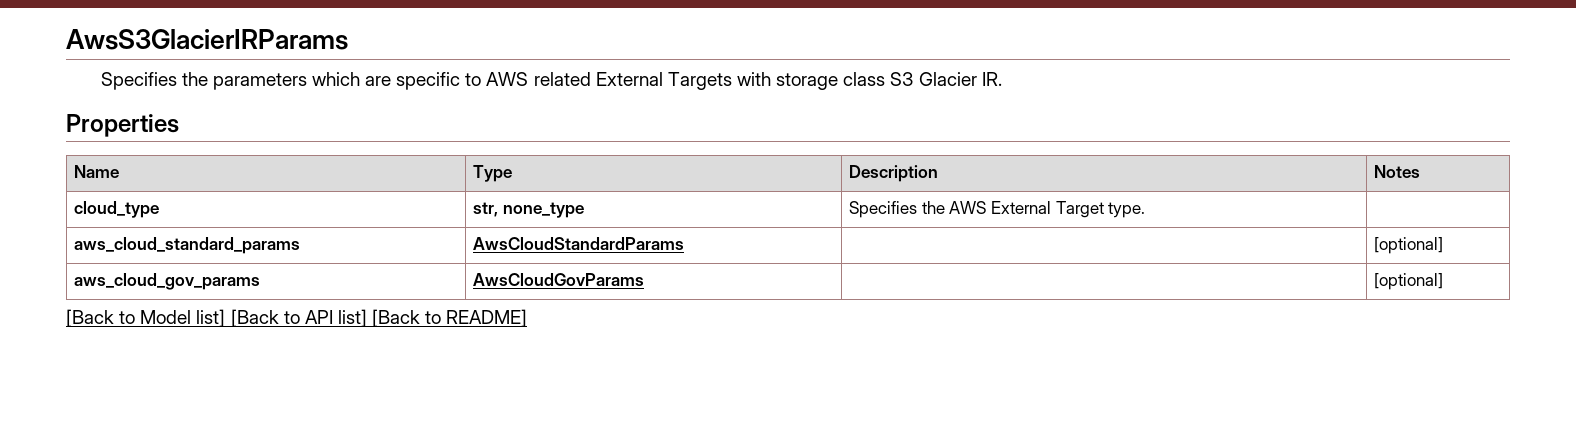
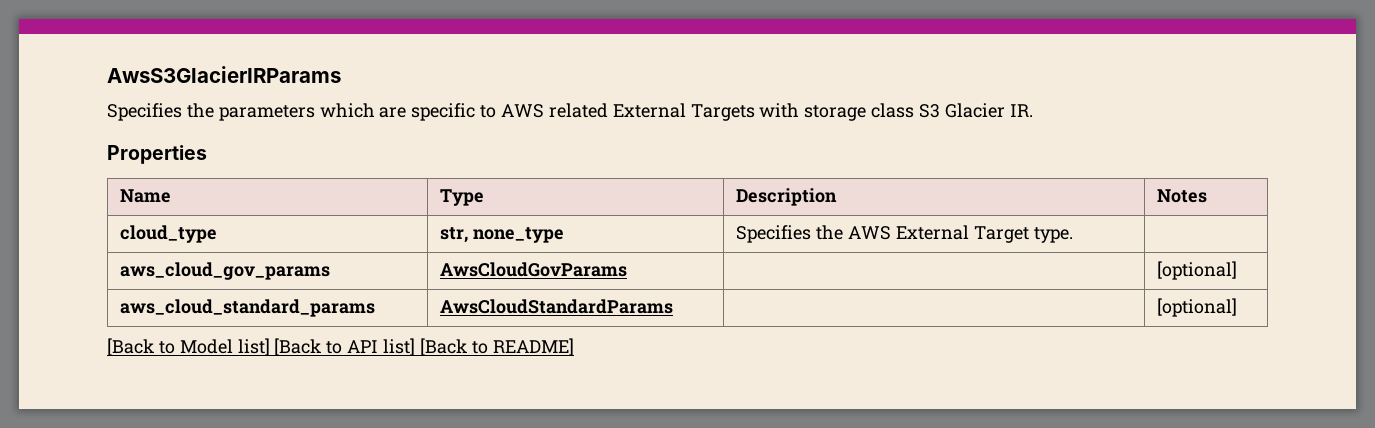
[74,237,301,254] [473,237,685,250] [1374,237,1444,254] [74,273,261,290] [473,273,645,286] aws_cloud_standard_params | AwsCloudStandardParams | | [optional] // aws_cloud_gov_params | AwsCloudGovParams -> [120,262,331,280] [440,262,628,277] [1157,261,1238,280] [120,299,376,317] [440,299,674,314] aws_cloud_gov_params | AwsCloudGovParams | | [optional] // aws_cloud_standard_params | AwsCloudStandardParams

